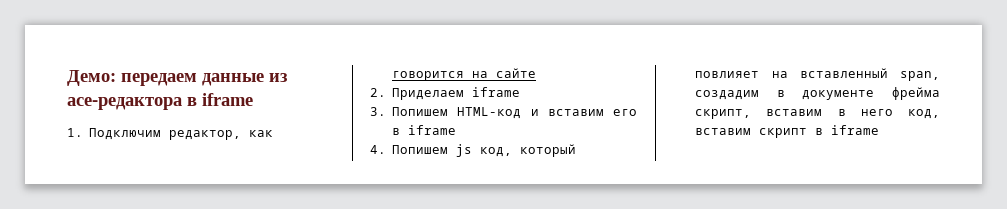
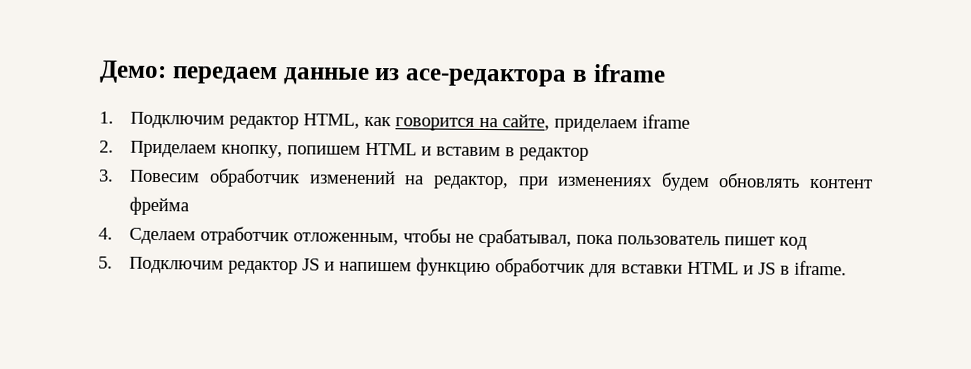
[169,130,242,140] редактор, -> [229,113,361,130] редактор HTML,
[496,68,537,78] сайте -> [502,114,691,133] сайте, приделаем iframe
[472,87,521,97] [370,107,637,119] [392,125,457,135] [370,144,577,157] [695,68,940,81] [695,87,940,100] [695,109,940,119] [695,125,880,138] iframe // 3. Попишем HTML-код и вставим его в iframe // 4. Попишем js код, который повлияет на вставленный span, создадим в документе фрейма скрипт, вставим в него код, вставим скрипт в iframe -> [221,142,590,161] [99,168,874,192] [129,196,190,216] [98,226,808,250] [98,256,848,278] кнопку, попишем HTML и вставим в редактор // 3. Повесим обработчик изменений на редактор, при изменениях будем обновлять контент фрейма // 4. Сделаем отработчик отложенным, чтобы не срабатывал, пока пользователь пишет код // 5. Подключим редактор JS и напишем функцию обработчик для вставки HTML и JS в iframe.

